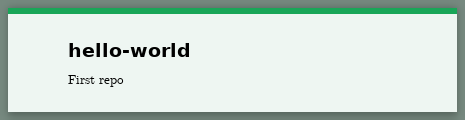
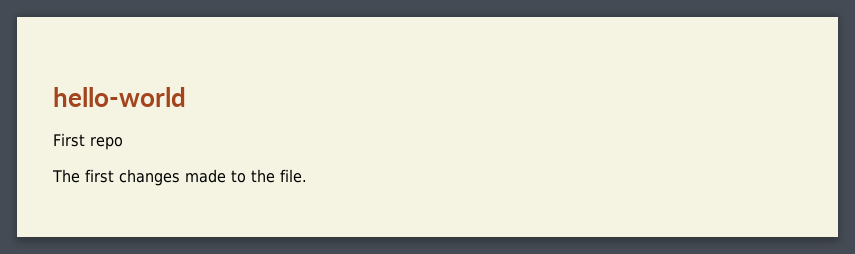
(124, 82) none -> [52,169,307,186] // The first changes made to the file.

